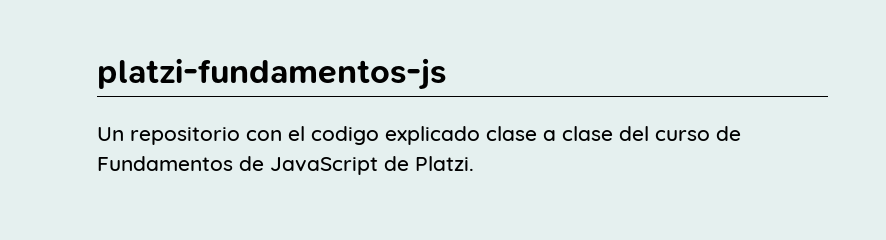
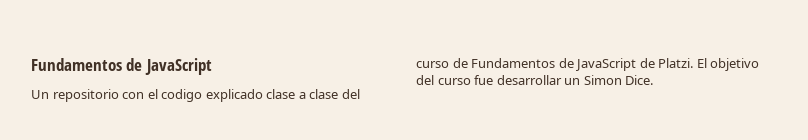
[97,58,446,90] platzi-fundamentos-js -> [31,58,212,75] Fundamentos de JavaScript
(474, 163) none -> [696,58,760,71] [416,75,654,85] El objetivo del curso fue desarrollar un Simon Dice.

